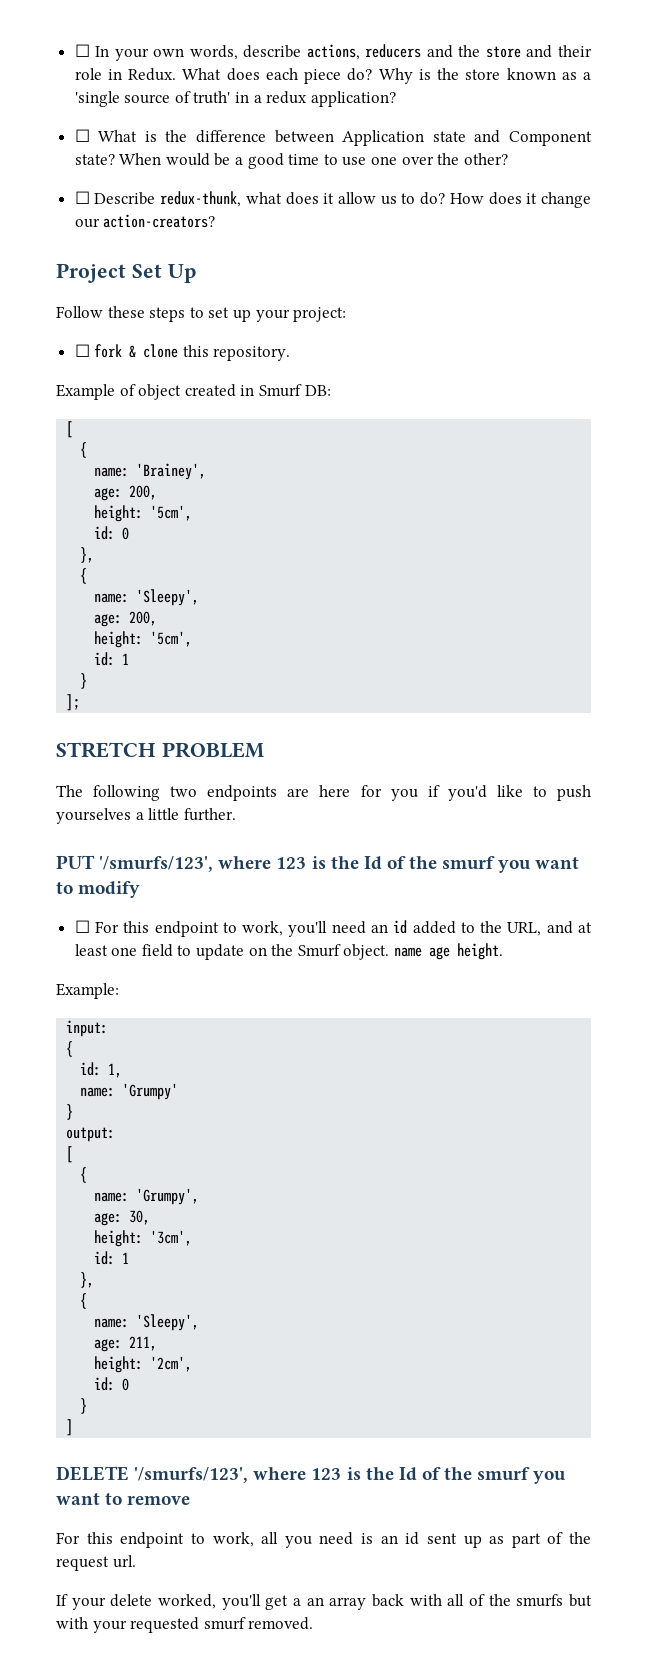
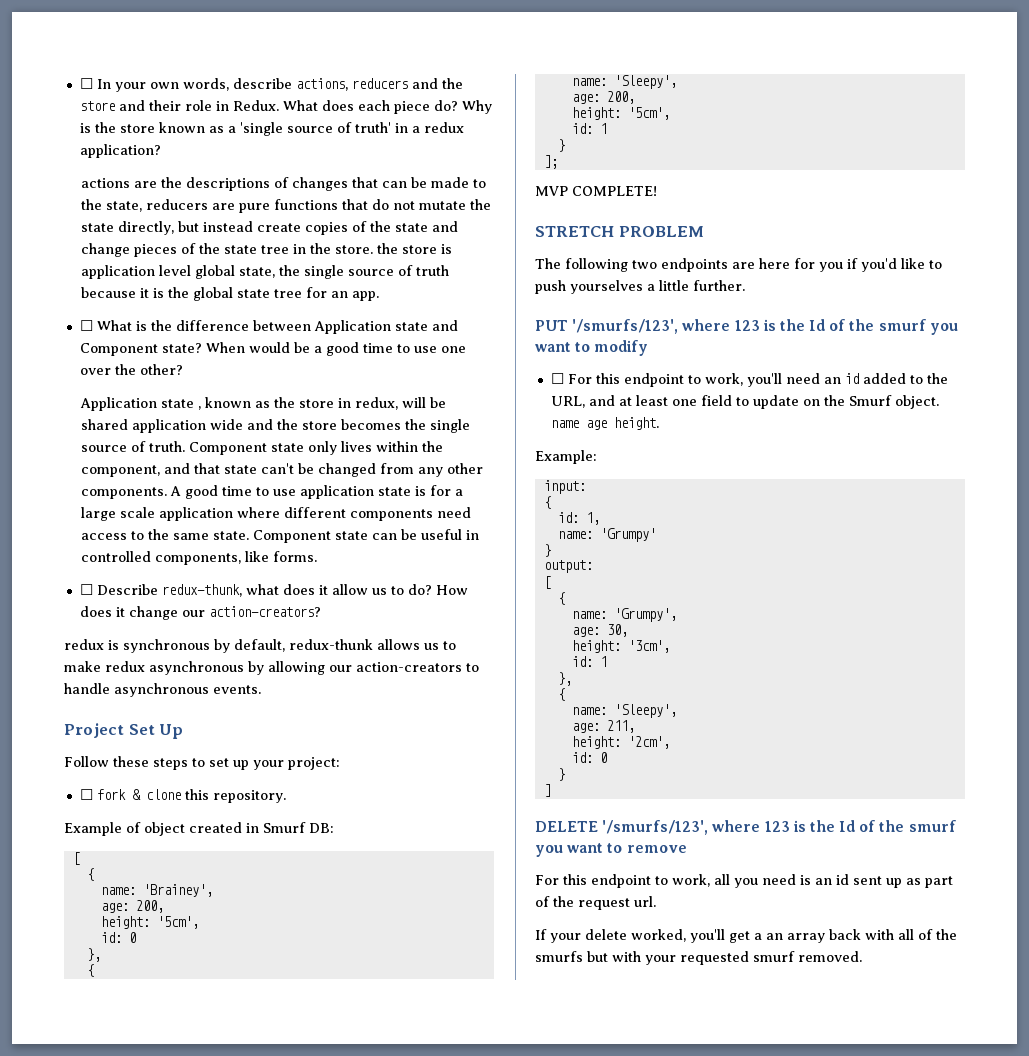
(396, 99) none -> [81,177,487,191] [81,199,492,213] [81,221,459,235] [81,243,453,257] [81,265,450,279] [81,287,380,301] // actions are the descriptions of changes that can be made to the state, reducers are pure functions that do not mutate the state directly, but instead create copies of the state and change pieces of the state tree in the store. the store is application level global state, the single source of truth because it is the global state tree for an app.
(508, 159) none -> [80,397,447,411] [81,419,471,433] [81,441,444,455] [81,463,484,477] [81,485,464,499] [81,507,472,521] [81,529,480,543] [81,551,318,565] // Application state , known as the store in redux, will be shared application wide and the store becomes the single source of truth. Component state only lives within the component, and that state can't be changed from any other components. A good time to use application state is for a large scale application where different components need access to the same state. Component state can be useful in controlled components, like forms.
(216, 221) none -> [64,639,456,653] [64,661,479,675] [64,683,261,697] // redux is synchronous by default, redux-thunk allows us to make redux asynchronous by allowing our action-creators to handle asynchronous events.
(81, 702) none -> [535,186,657,196] // MVP COMPLETE!

